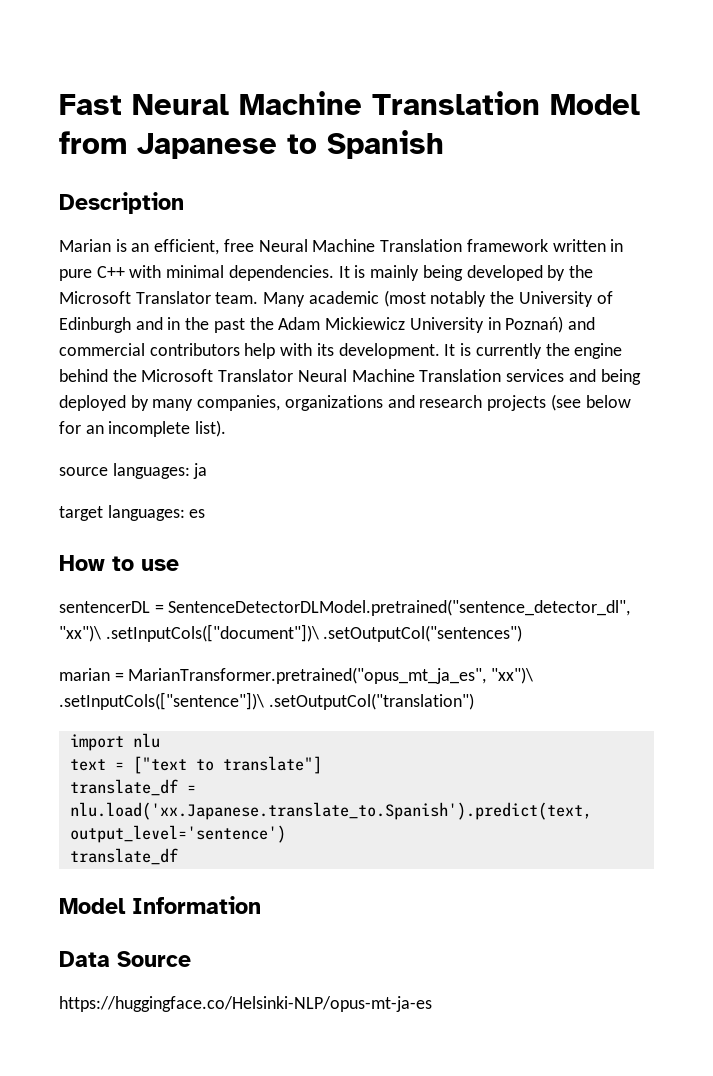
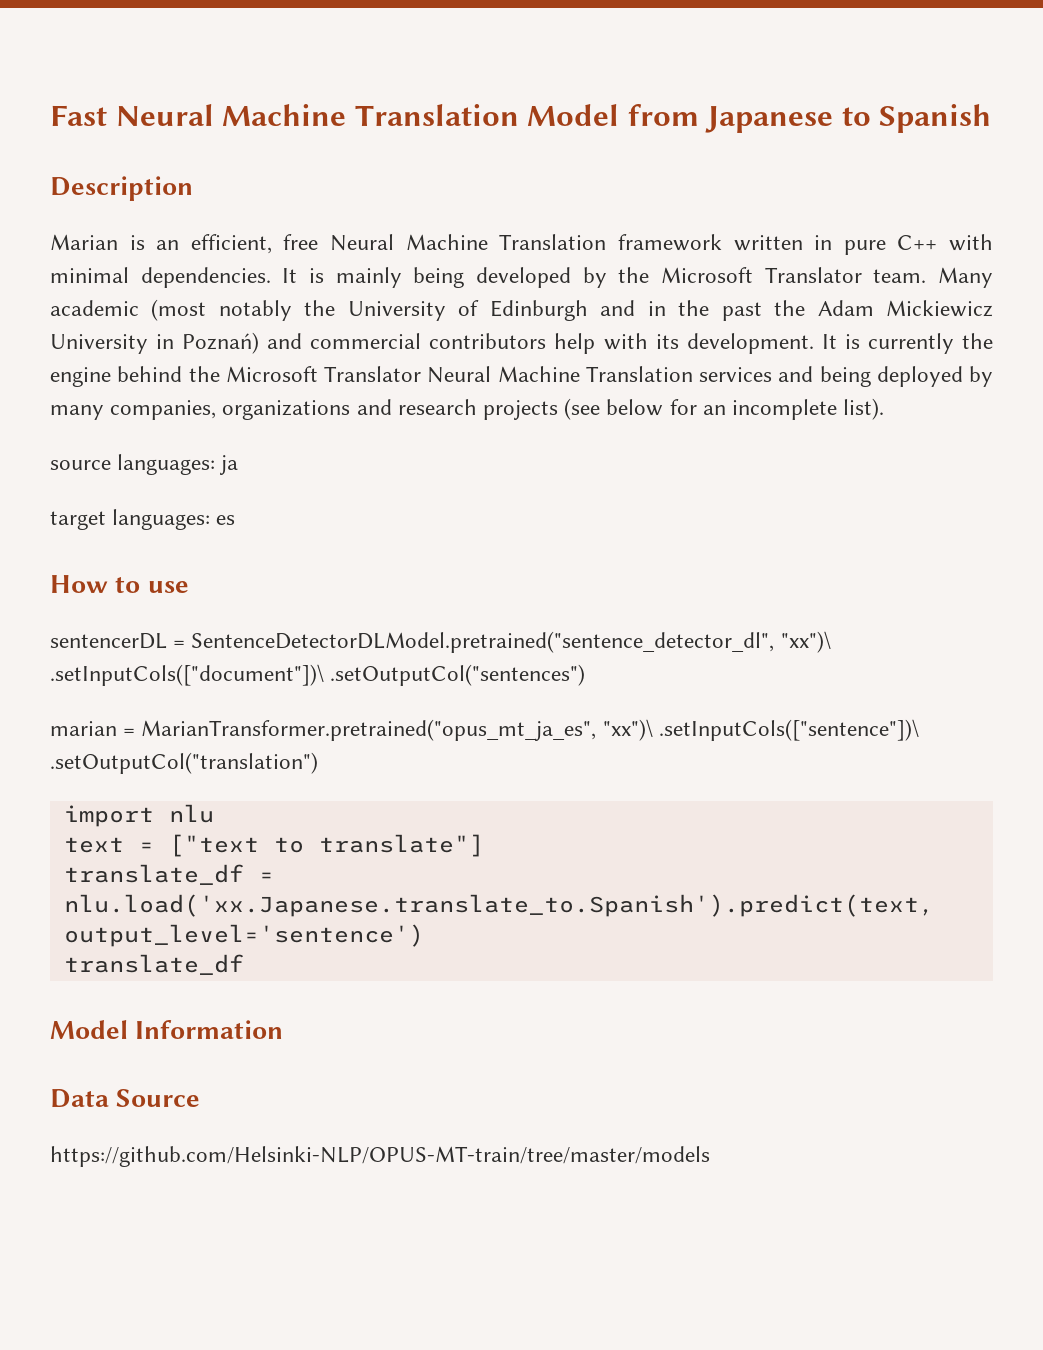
[59,996,432,1012] https://huggingface.co/Helsinki-NLP/opus-mt-ja-es -> [50,1146,710,1167] https://github.com/Helsinki-NLP/OPUS-MT-train/tree/master/models

